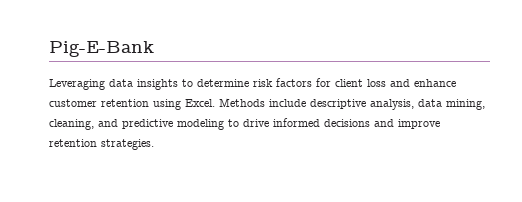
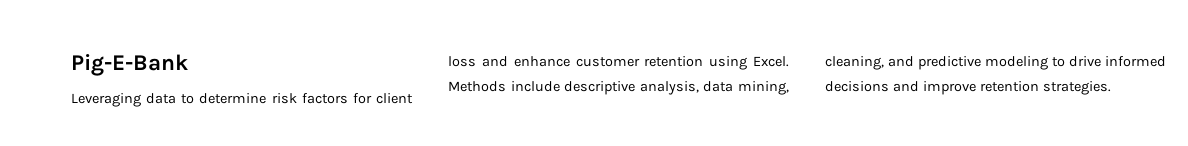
[137,79,178,90] insights -> (177, 98) none

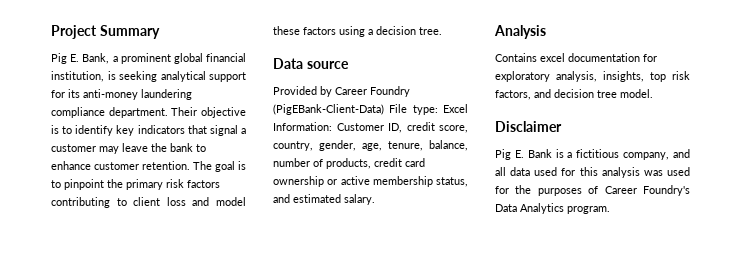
[71,54,188,76] [71,93,414,107] [448,56,789,70] [448,81,789,95] [825,56,1166,70] [825,81,1111,95] Pig-E-Bank // Leveraging data to determine risk factors for client loss and enhance customer retention using Excel. Methods include descriptive analysis, data mining, cleaning, and predictive modeling to drive informed decisions and improve retention strategies. -> [51,25,160,39] [51,53,246,64] [51,71,246,82] [51,89,192,100] [51,107,246,118] [51,125,246,136] [51,143,206,154] [51,161,246,172] [51,179,220,190] [51,197,246,208] [273,26,442,37] [273,58,349,69] [273,86,410,97] [273,104,468,115] [273,122,468,133] [273,140,468,151] [273,158,425,169] [273,176,468,187] [273,194,375,205] [494,25,546,39] [495,53,657,62] [495,71,690,82] [495,89,653,100] [495,121,562,132] [495,149,690,160] [495,167,690,178] [495,185,690,196] [495,203,610,214] Project Summary // Pig E. Bank, a prominent global financial institution, is seeking analytical support for its anti-money laundering compliance department. Their objective is to identify key indicators that signal a customer may leave the bank to enhance customer retention. The goal is to pinpoint the primary risk factors contributing to client loss and model these factors using a decision tree. // Data source // Provided by Career Foundry (PigEBank-Client-Data) File type: Excel Information: Customer ID, credit score, country, gender, age, tenure, balance, number of products, credit card ownership or active membership status, and estimated salary. // Analysis // Contains excel documentation for exploratory analysis, insights, top risk factors, and decision tree model. // Disclaimer // Pig E. Bank is a fictitious company, and all data used for this analysis was used for the purposes of Career Foundry's Data Analytics program.

